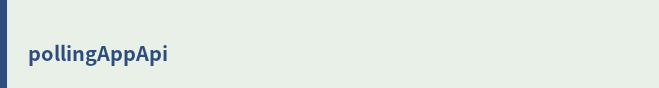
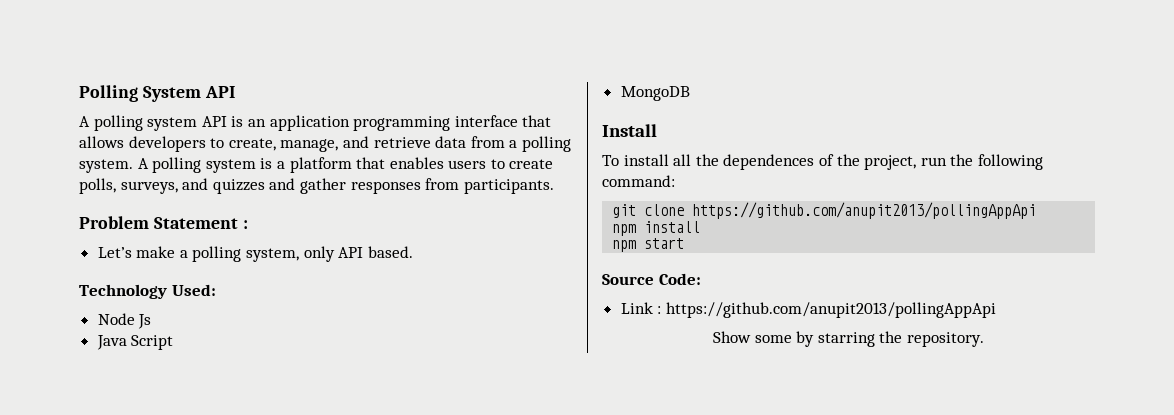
[28,44,168,66] pollingAppApi -> [79,85,235,102] [79,115,552,131] [79,136,571,152] [79,157,554,173] [79,178,554,194] [79,216,248,229] [97,246,413,262] [79,284,216,299] [97,313,152,329] [96,335,174,350] [620,86,690,101] [602,124,657,137] [602,154,1043,170] [602,175,675,187] [612,202,1037,219] [612,221,701,236] [612,238,685,252] [602,273,701,285] [620,302,996,318] [713,331,984,347] Polling System API // A polling system API is an application programming interface that allows developers to create, manage, and retrieve data from a polling system. A polling system is a platform that enables users to create polls, surveys, and quizzes and gather responses from participants. // Problem Statement : // Let’s make a polling system, only API based. // Technology Used: // Node Js // Java Script // MongoDB // Install // To install all the dependences of the project, run the following command: // git clone https://github.com/anupit2013/pollingAppApi // npm install // npm start // Source Code: // Link : https://github.com/anupit2013/pollingAppApi // Show some by starring the repository.

